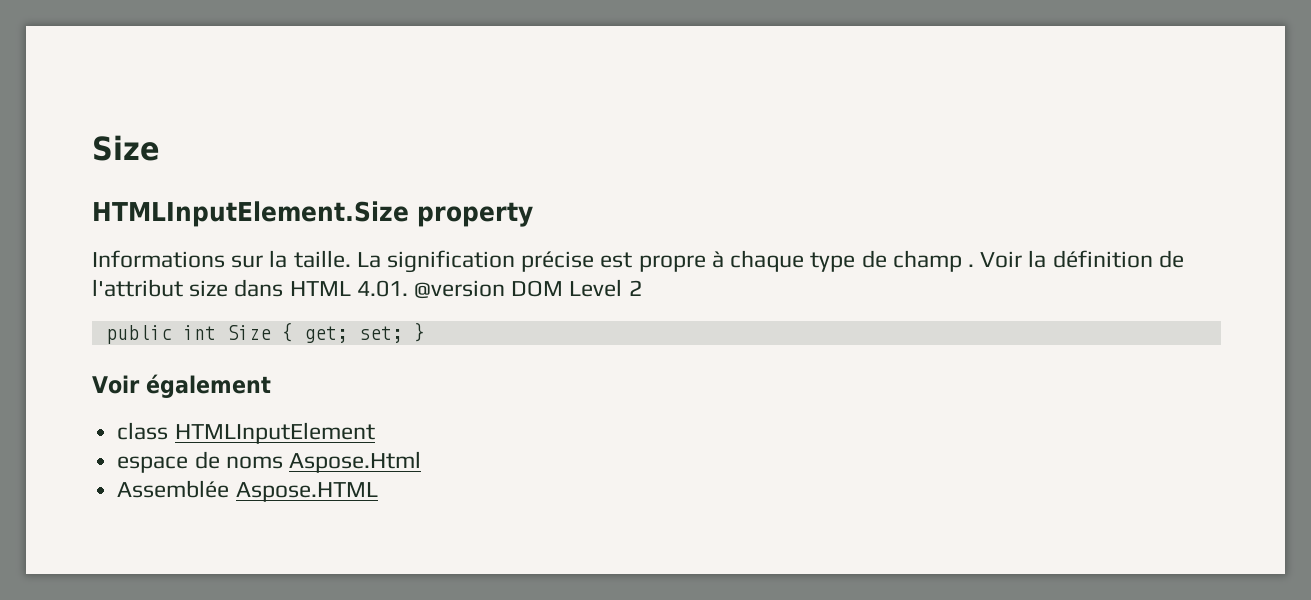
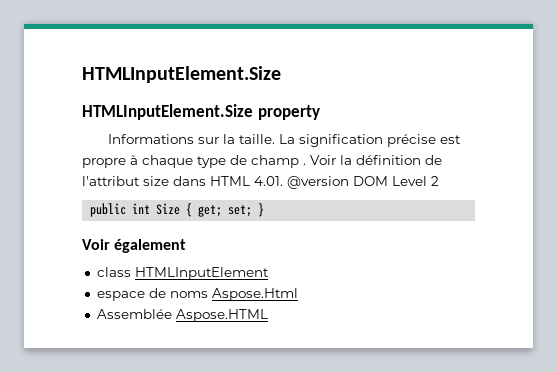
[92,135,160,161] Size -> [82,66,281,83] HTMLInputElement.Size

